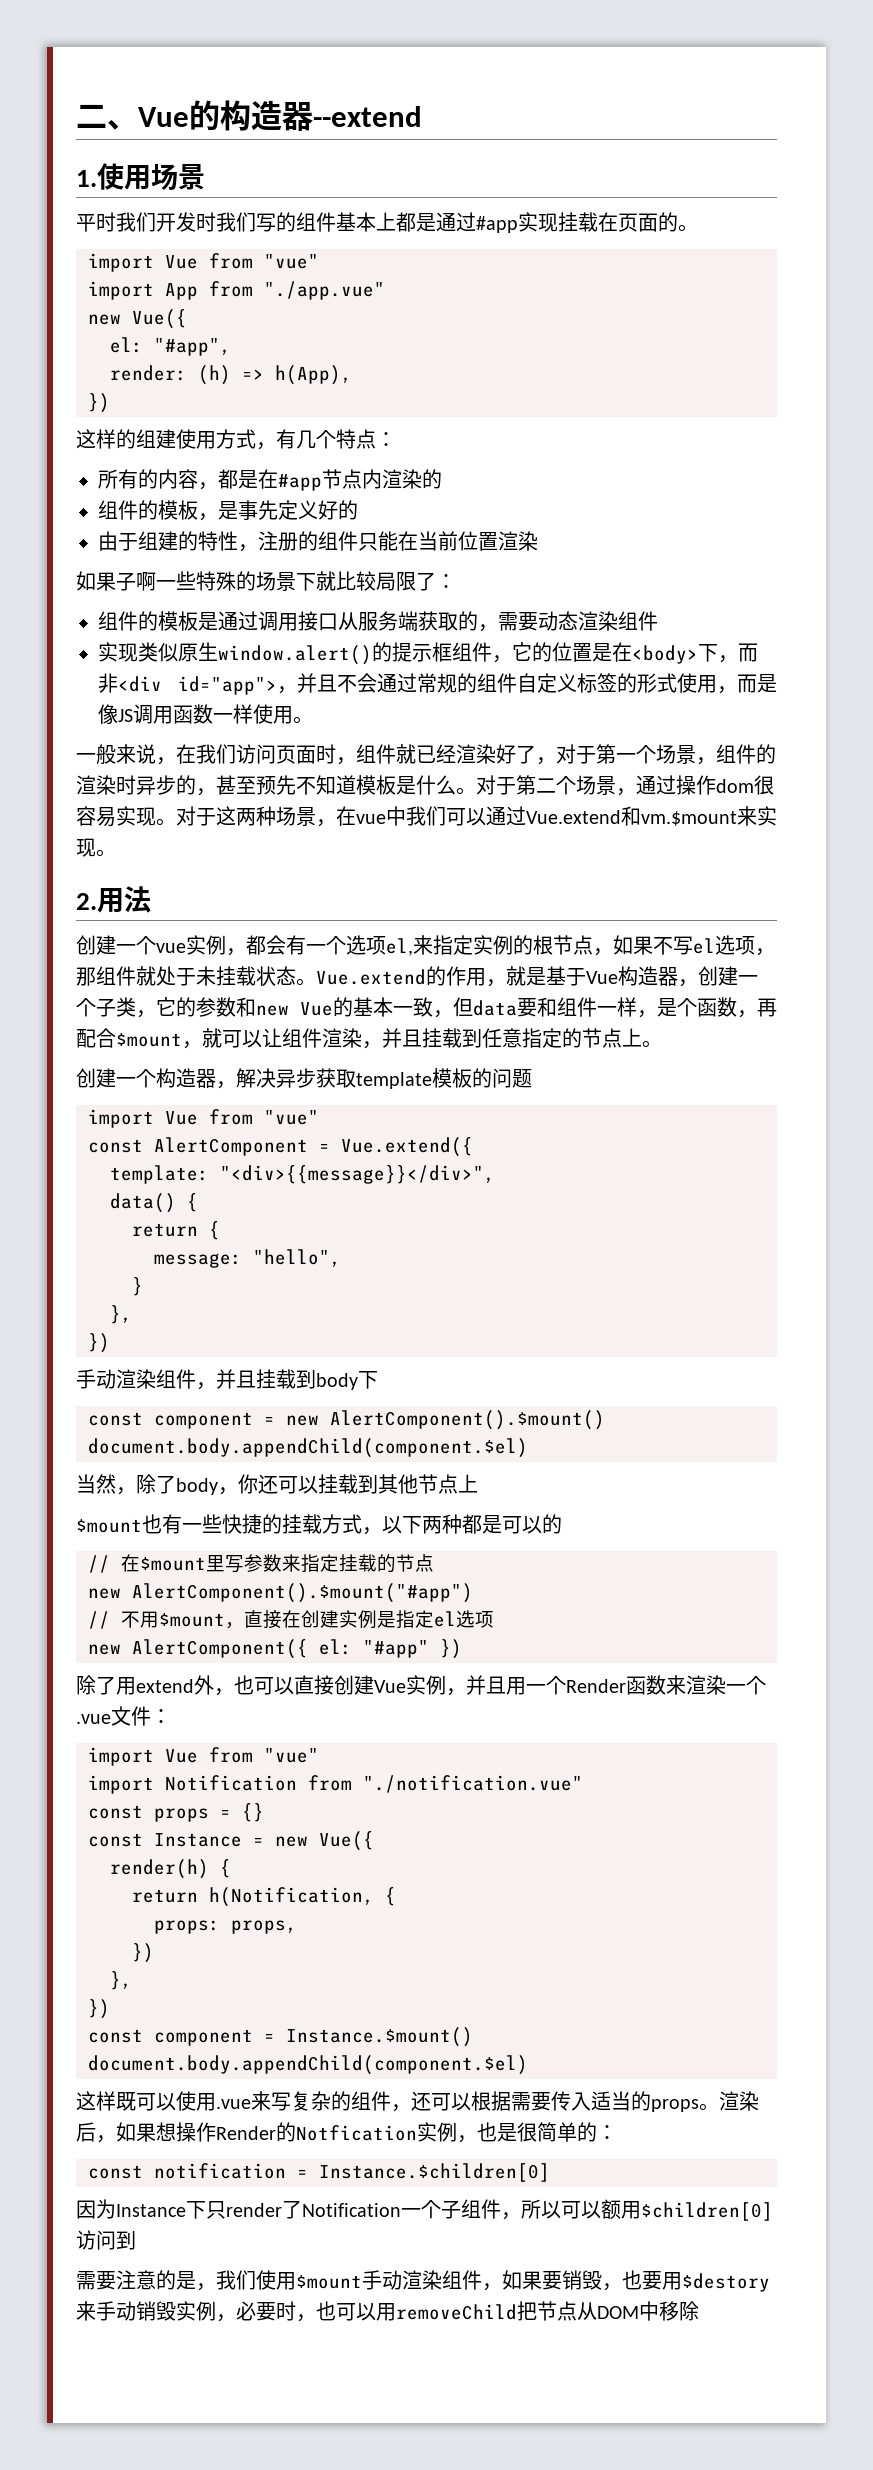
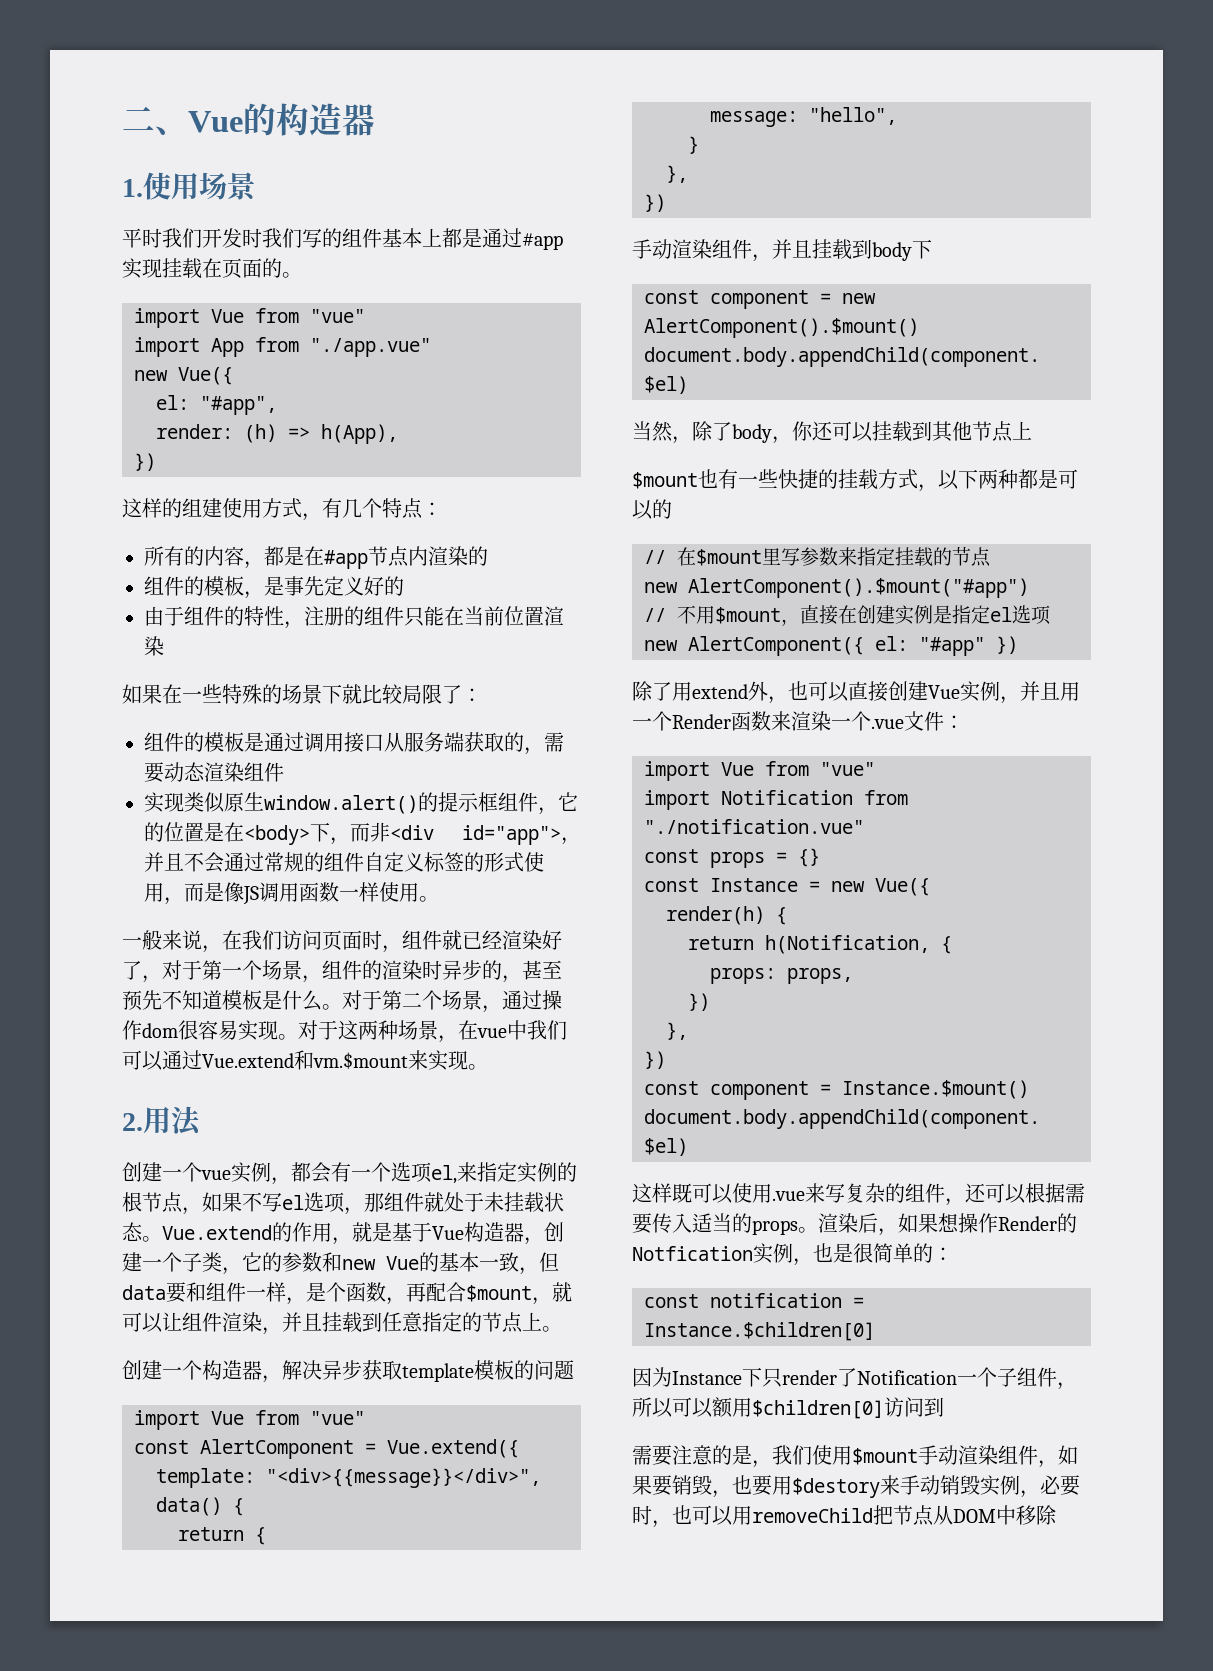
[313,106,422,127] --extend -> (375, 120) none
[158,531,178,551] 建 -> [204,606,224,626] 件
[116,571,156,591] 子啊 -> [162,684,182,704] 在

